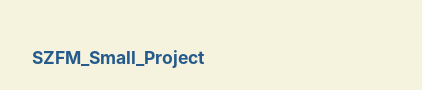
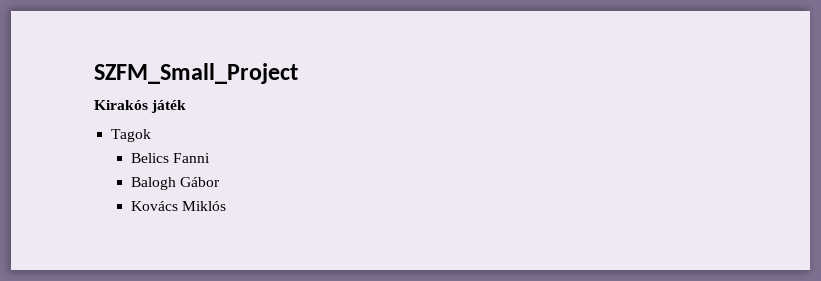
(205, 59) none -> [94,100,187,113] [111,129,152,142] [131,153,211,163] [131,177,221,190] [131,201,227,211] // Kirakós játék // Tagok // Belics Fanni // Balogh Gábor // Kovács Miklós

